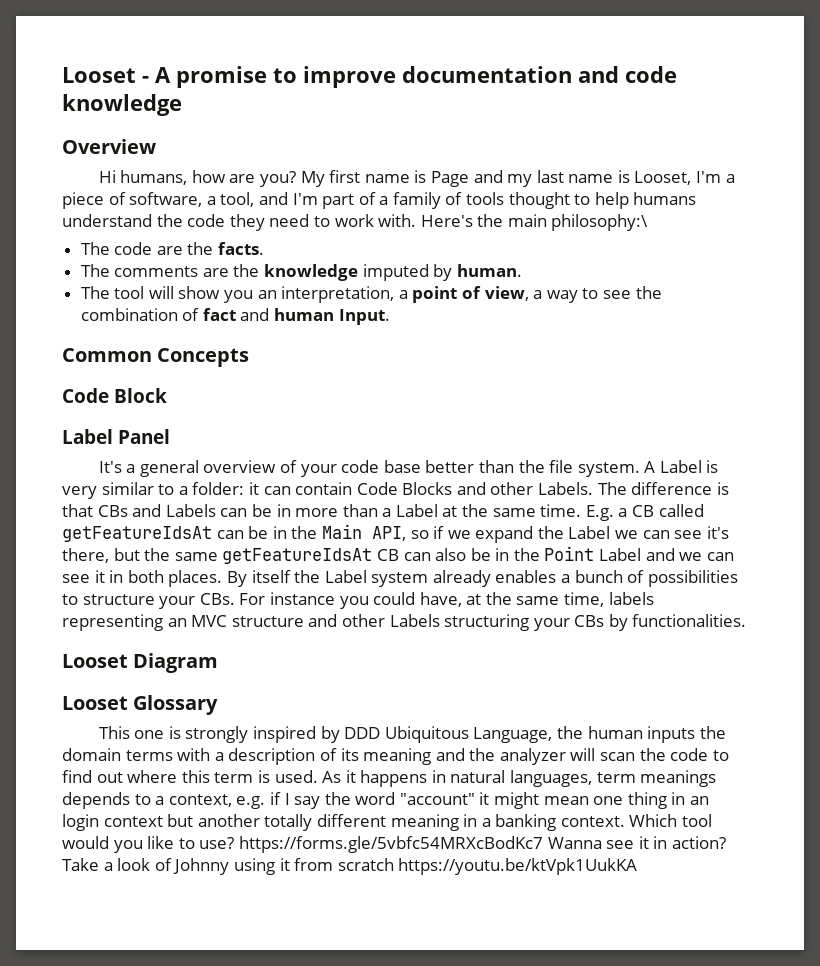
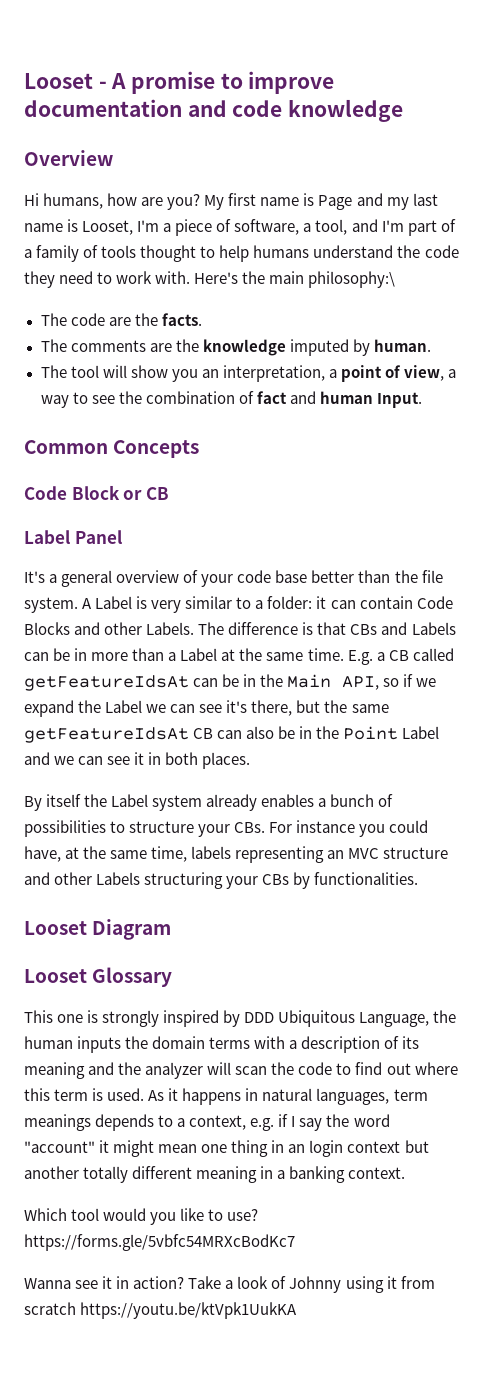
(167, 395) none -> [123,487,169,500] or CB
(223, 578) none -> (251, 760) //
(625, 821) none -> (406, 1173) //
(543, 844) none -> (295, 1242) //

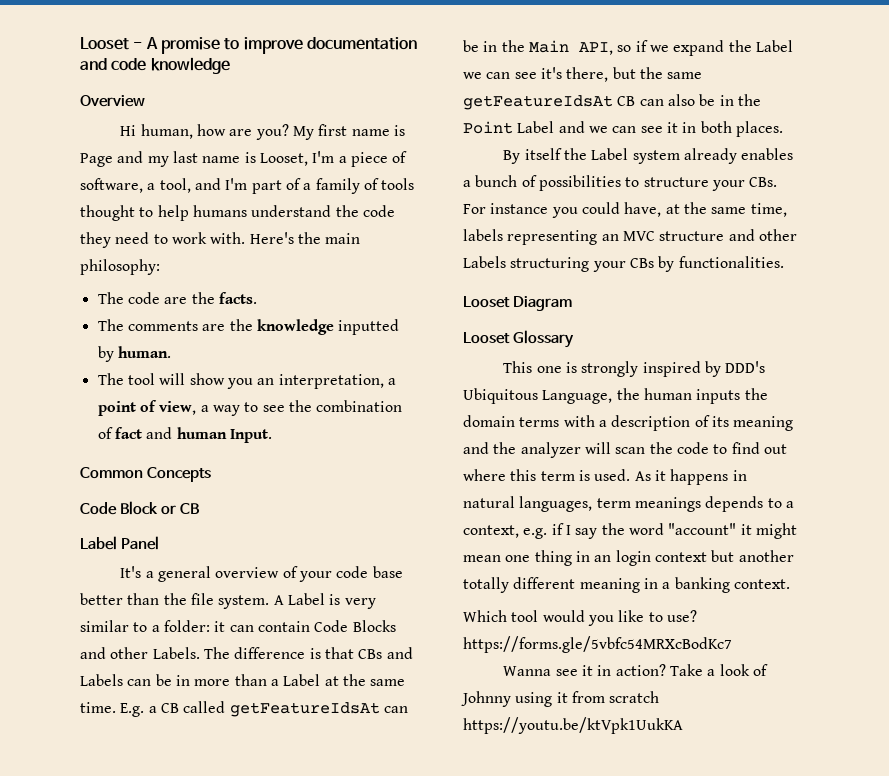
[43,193,104,209] humans, -> [140,124,193,139] human,
[308,271,396,288] philosophy:\ -> [80,259,160,275] philosophy:
[289,339,349,356] imputed -> [338,319,400,335] inputted
[244,1012,275,1023] DDD -> [725,361,766,373] DDD's

